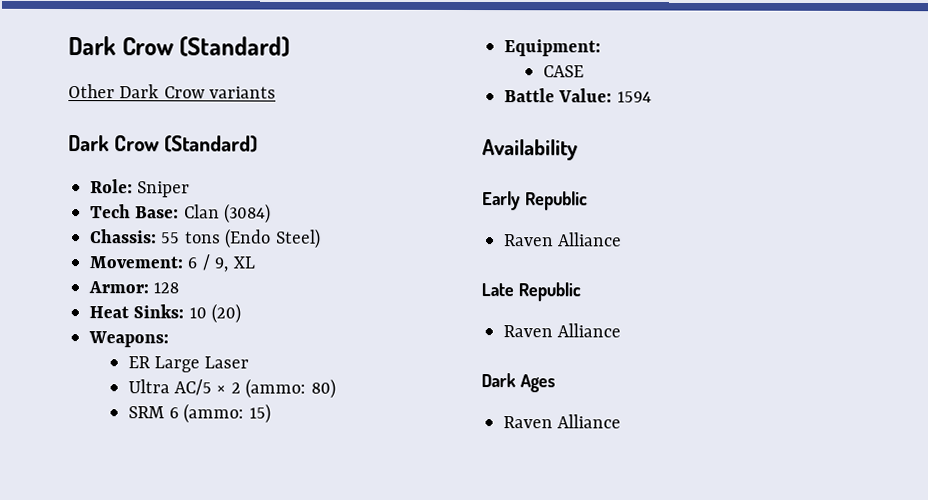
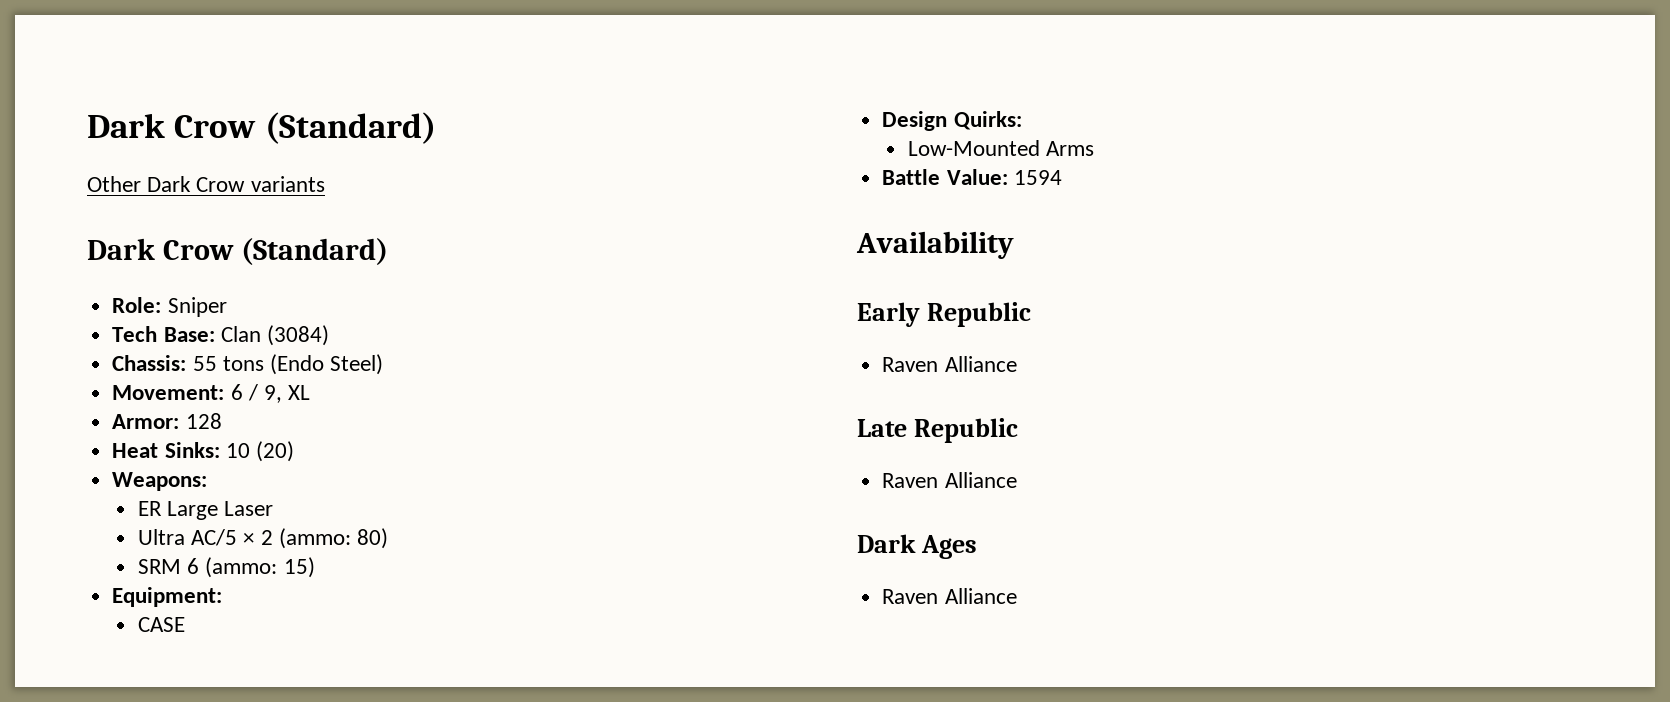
(584, 71) none -> [882,111,1022,131] [907,140,1095,156] // Design Quirks: // Low-Mounted Arms

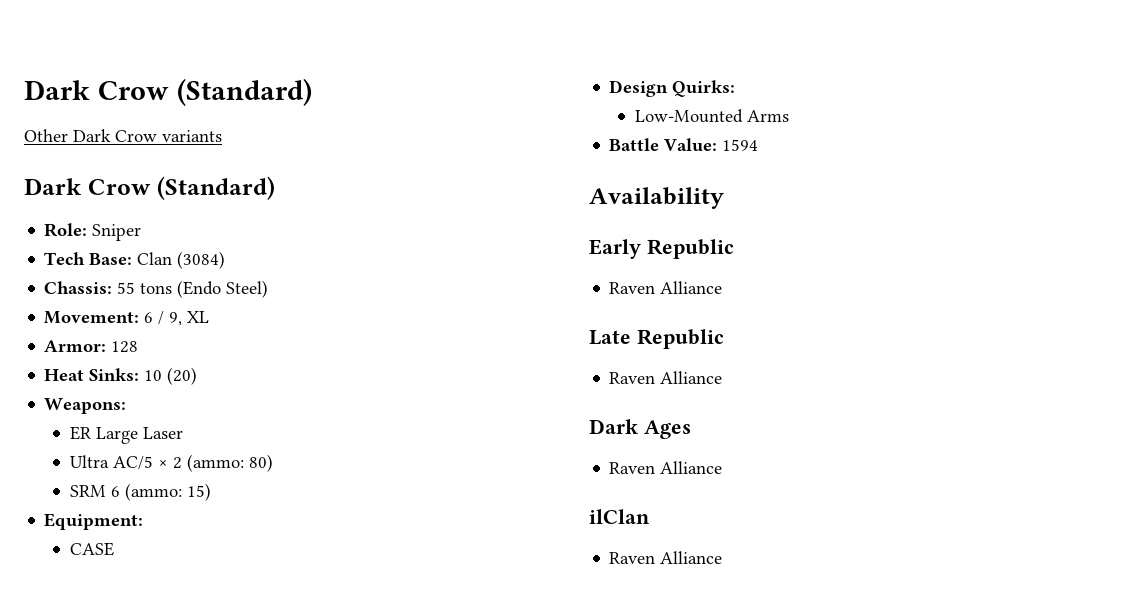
(1017, 596) none -> [589,509,650,524] [609,551,723,564] // ilClan // Raven Alliance

